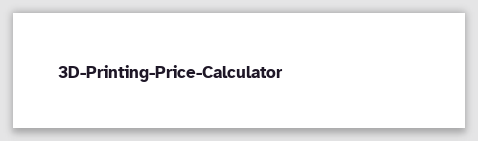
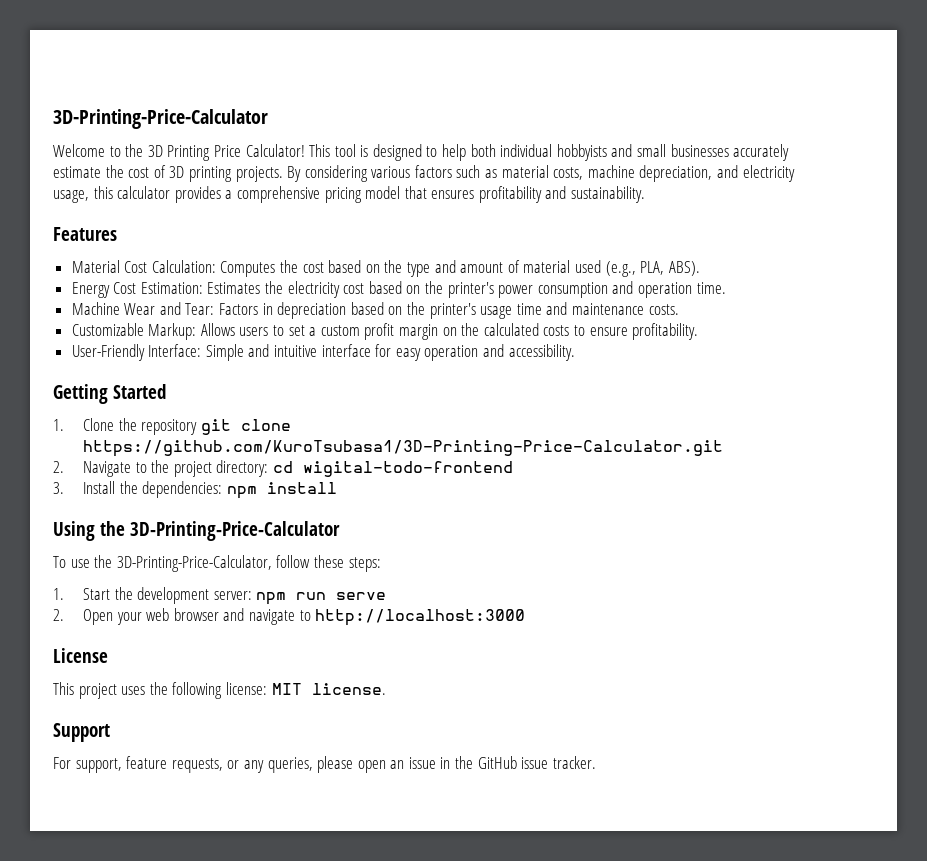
[58,65,283,82] 3D-Printing-Price-Calculator -> [53,109,268,129] [53,144,790,161] [53,165,795,182] [53,186,646,203] [53,227,117,241] [71,260,700,277] [71,281,726,298] [71,302,679,319] [71,323,699,340] [71,344,575,361] [53,384,166,404] [53,418,291,435] [82,440,723,457] [53,460,513,477] [53,481,337,499] [53,521,340,541] [53,555,381,572] [53,587,387,605] [53,608,526,626] [53,648,108,663] [53,682,386,699] [53,723,110,742] [53,756,596,773] 3D-Printing-Price-Calculator // Welcome to the 3D Printing Price Calculator! This tool is designed to help both individual hobbyists and small businesses accurately estimate the cost of 3D printing projects. By considering various factors such as material costs, machine depreciation, and electricity usage, this calculator provides a comprehensive pricing model that ensures profitability and sustainability. // Features // Material Cost Calculation: Computes the cost based on the type and amount of material used (e.g., PLA, ABS). // Energy Cost Estimation: Estimates the electricity cost based on the printer's power consumption and operation time. // Machine Wear and Tear: Factors in depreciation based on the printer's usage time and maintenance costs. // Customizable Markup: Allows users to set a custom profit margin on the calculated costs to ensure profitability. // User-Friendly Interface: Simple and intuitive interface for easy operation and accessibility. // Getting Started // 1. Clone the repository git clone https://github.com/KuroTsubasa1/3D-Printing-Price-Calculator.git // 2. Navigate to the project directory: cd wigital-todo-frontend // 3. Install the dependencies: npm install // Using the 3D-Printing-Price-Calculator // To use the 3D-Printing-Price-Calculator, follow these steps: // 1. Start the development server: npm run serve // 2. Open your web browser and navigate to http://localhost:3000 // License // This project uses the following license: MIT license. // Support // For support, feature requests, or any queries, please open an issue in the GitHub issue tracker.

